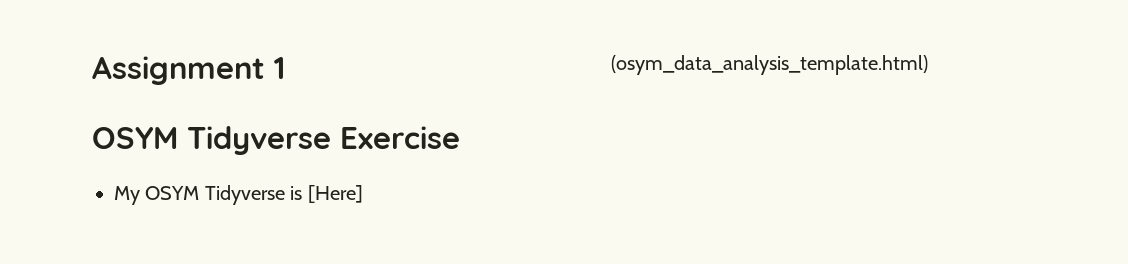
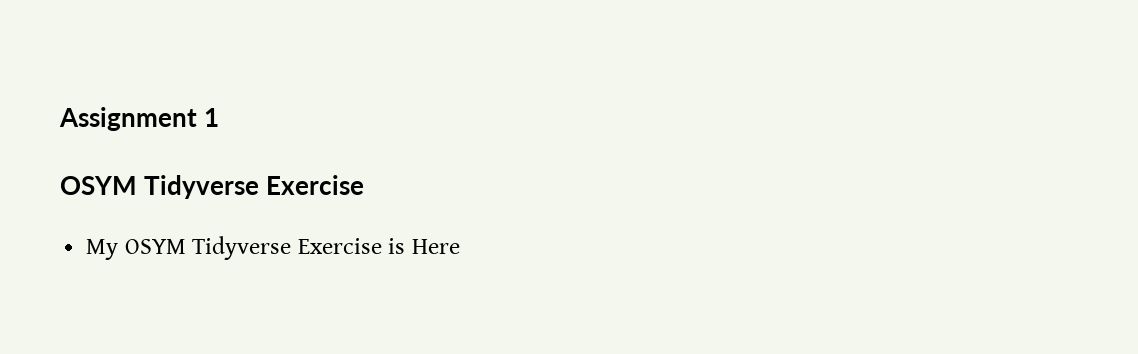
[290,185,363,203] [611,55,928,75] is [Here] (osym_data_analysis_template.html) -> [297,238,460,254] Exercise is Here

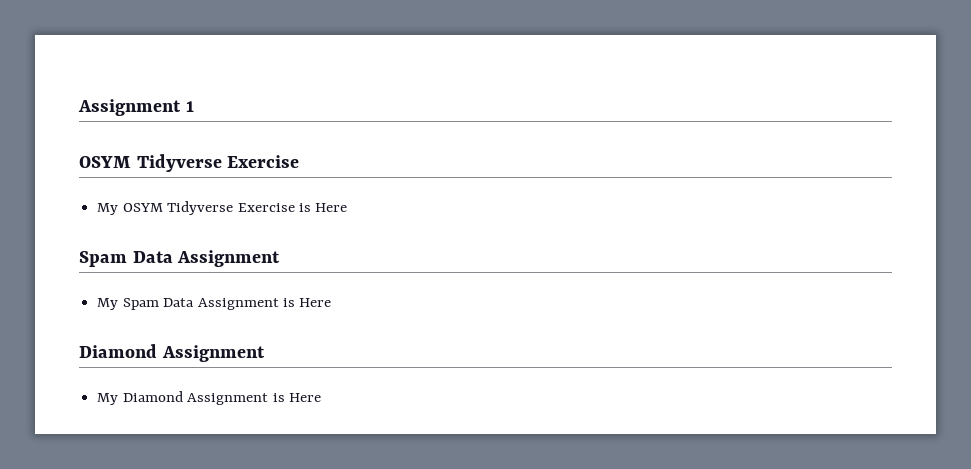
(460, 246) none -> [79,250,281,267] [97,298,332,310] [79,344,265,362] [97,391,321,405] // Spam Data Assignment // My Spam Data Assignment is Here // Diamond Assignment // My Diamond Assignment is Here

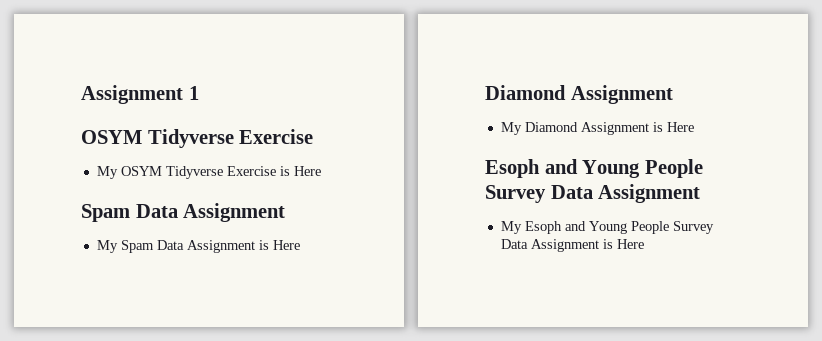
(321, 397) none -> [485,159,703,178] [485,184,701,203] [500,221,714,234] [500,239,644,252] // Esoph and Young People Survey Data Assignment // My Esoph and Young People Survey Data Assignment is Here

